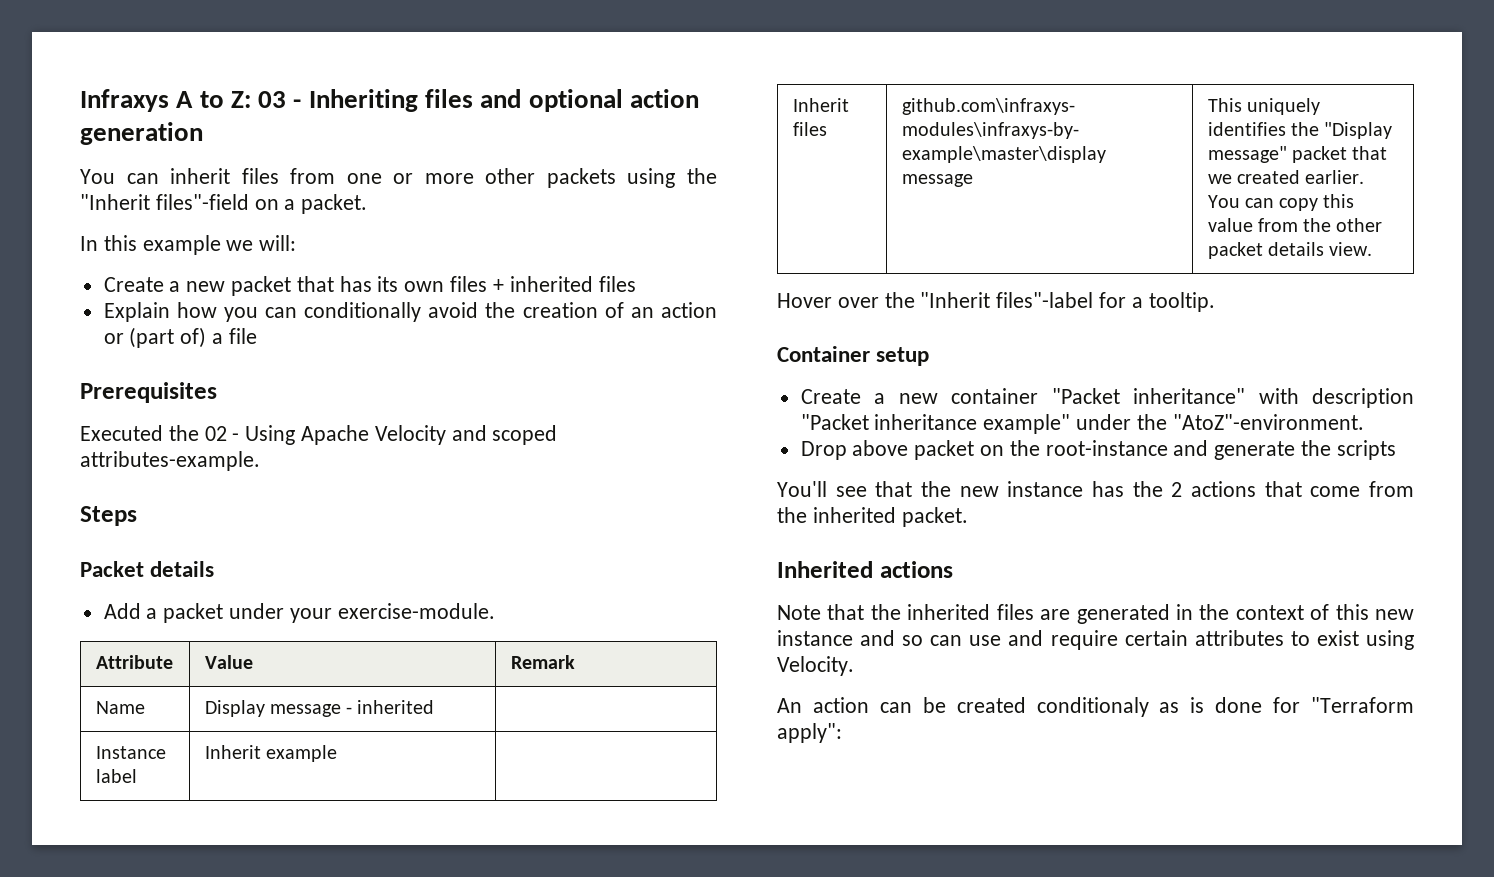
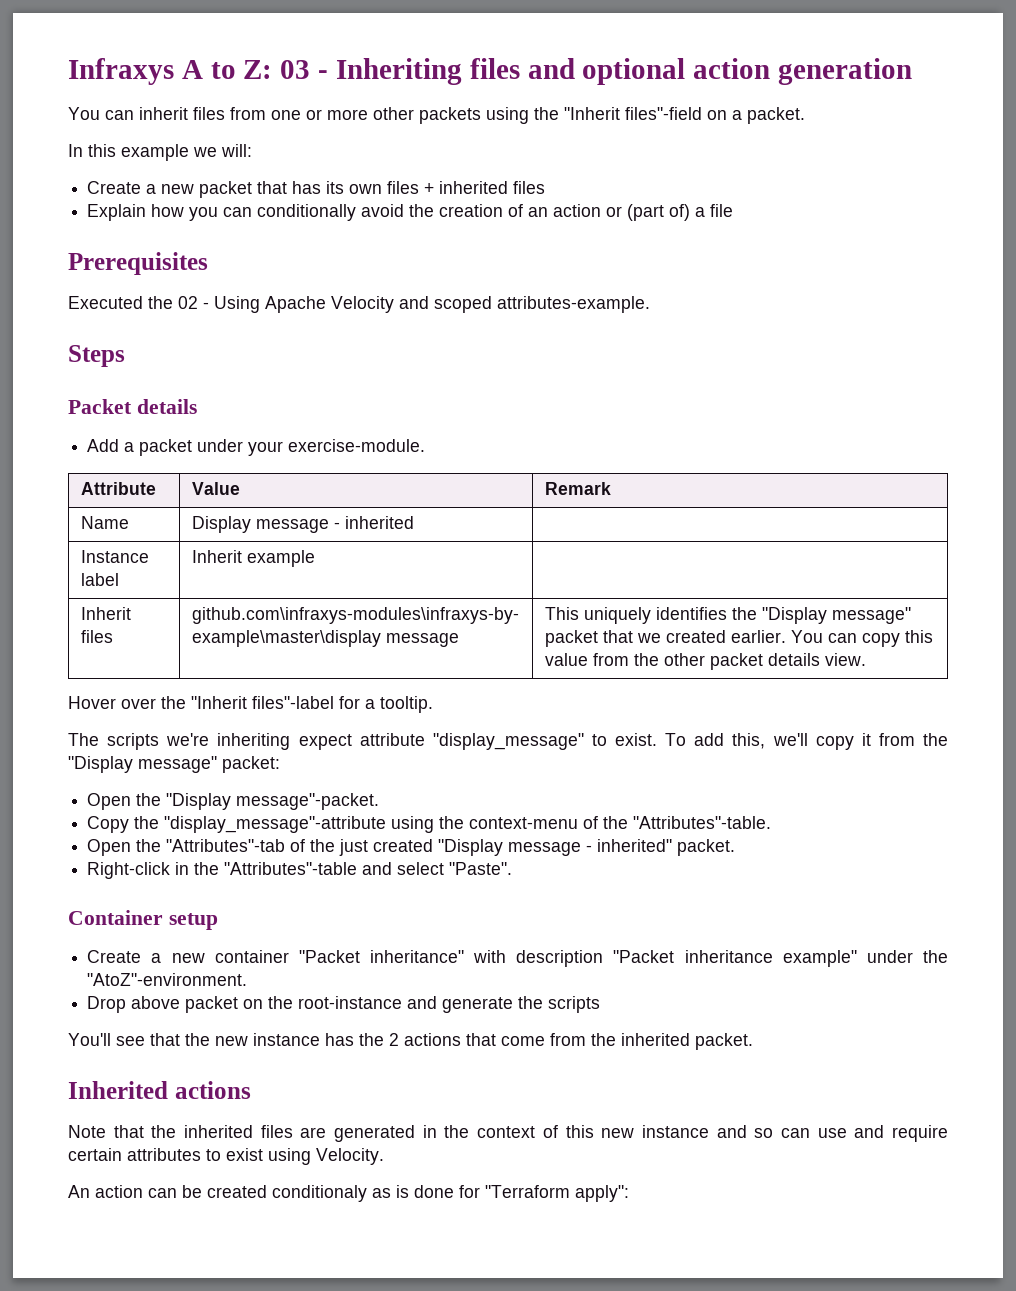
(1215, 302) none -> [68,733,948,750] [68,756,280,773] [87,793,380,810] [87,816,772,833] [87,839,736,856] [87,862,513,879] // The scripts we're inheriting expect attribute "display_message" to exist. To add this, we'll copy it from the "Display message" packet: // Open the "Display message"-packet. // Copy the "display_message"-attribute using the context-menu of the "Attributes"-table. // Open the "Attributes"-tab of the just created "Display message - inherited" packet. // Right-click in the "Attributes"-table and select "Paste".

